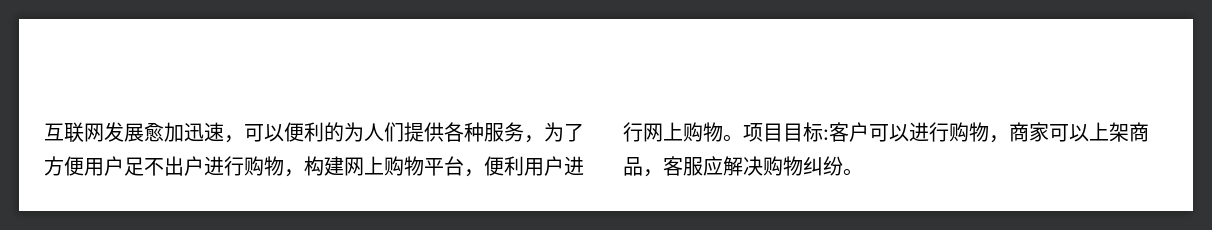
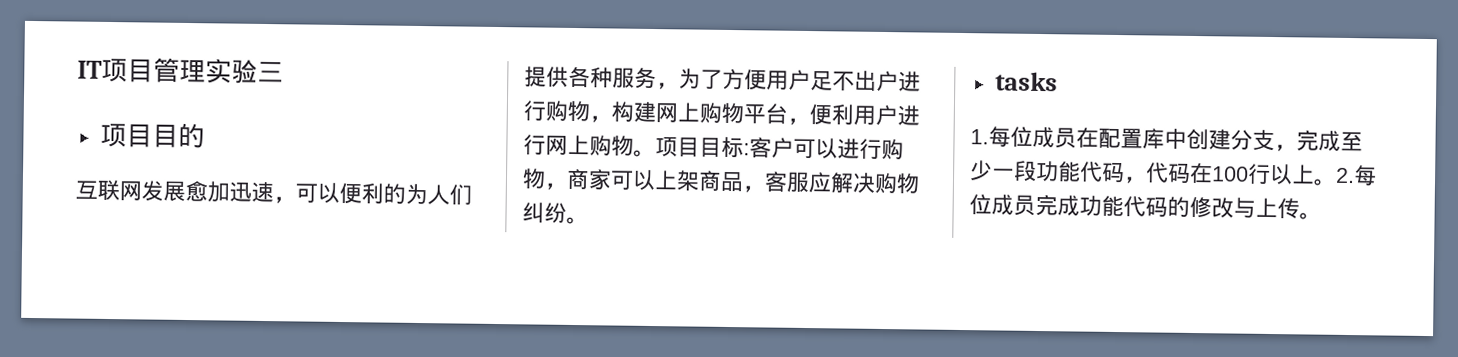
(44, 132) none -> [77,57,284,84] [99,122,205,149] IT项目管理实验三 // 项目目的 //
(863, 172) none -> [994,71,1058,92] [970,126,1363,152] [969,160,1377,187] [969,193,1322,220] // tasks // 1.每位成员在配置库中创建分支，完成至少一段功能代码，代码在100行以上。2.每位成员完成功能代码的修改与上传。

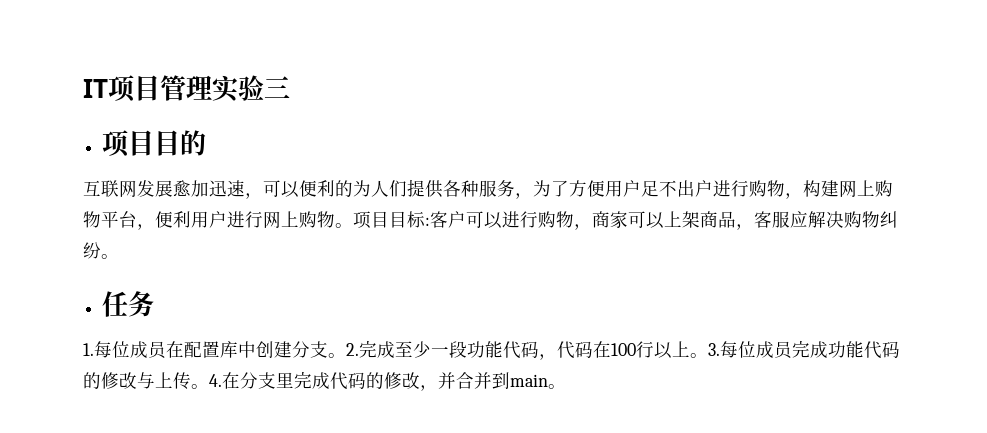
[994,71,1058,92] tasks -> [102,291,155,317] 任务
[1274,144,1297,152] ， -> [328,343,359,358] 。2.
[1335,167,1355,184] 2. -> [708,343,720,356] 3.
(1322, 216) none -> [209,371,566,391] 4.在分支里完成代码的修改，并合并到main。

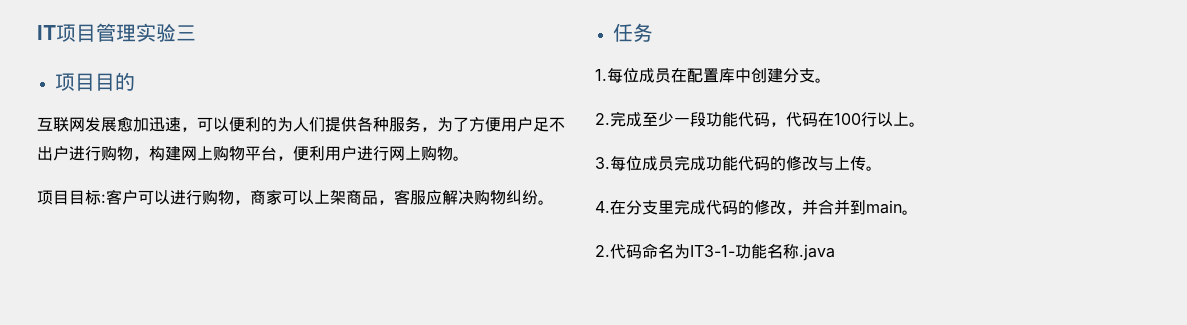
(353, 225) none -> (469, 158) //
(346, 355) none -> (831, 80) //
(708, 355) none -> (925, 124) //
(209, 386) none -> (882, 168) //
(566, 386) none -> [595,243,835,261] // 2.代码命名为IT3-1-功能名称.java

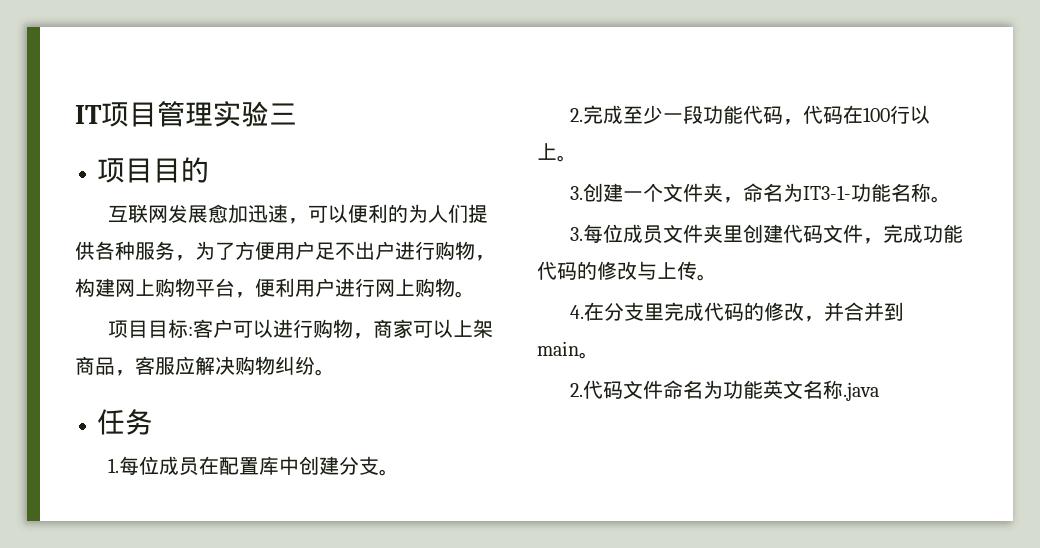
[610,156,674,171] 每位成员 -> [583,183,952,203] [570,224,884,244] 创建一个文件夹，命名为IT3-1-功能名称。 // 3.每位成员文件夹里创建代码文件，
[642,243,767,259] 命名为IT3-1-功能 -> [623,380,804,399] 文件命名为功能英文

